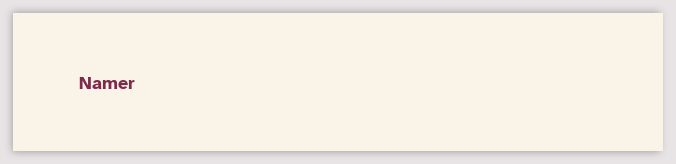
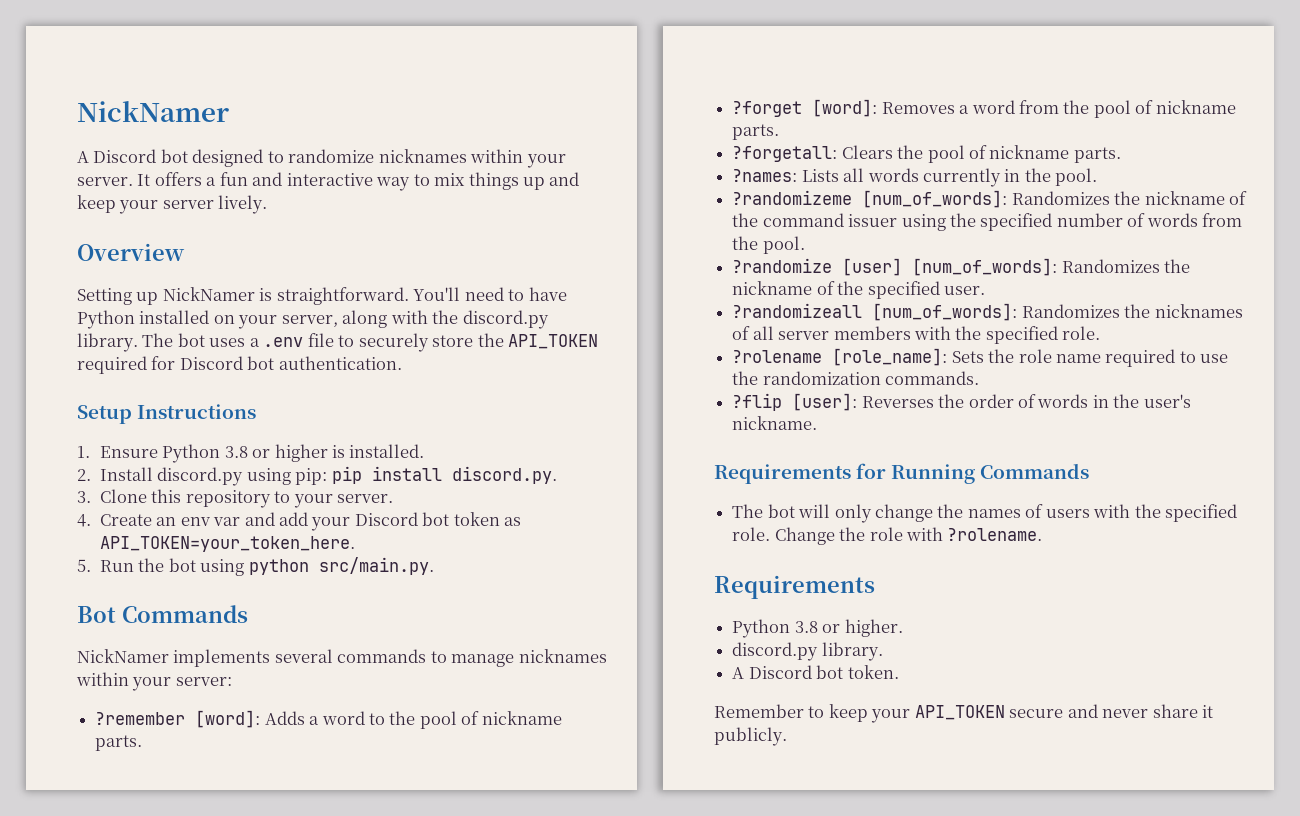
[79,77,135,89] Namer -> [77,101,229,122] [77,149,566,168] [77,172,580,191] [77,195,268,214] [77,243,185,261] [77,287,567,305] [77,310,549,329] [77,333,599,352] [77,356,402,374] [77,404,257,424] [77,444,425,463] [77,466,557,486] [77,489,394,508] [77,512,522,531] [99,536,355,552] [77,557,434,576] [77,605,248,623] [77,649,607,667] [76,672,232,691] [95,710,562,729] [95,735,143,751] [732,99,1236,118] [732,124,780,140] [732,145,1121,163] [732,168,1098,187] [732,190,1247,208] [732,213,1243,231] [732,236,805,254] [732,258,1191,276] [732,281,985,299] [732,303,1243,321] [732,326,1101,344] [732,348,1229,367] [732,371,980,385] [732,393,1191,411] [732,416,818,430] [714,463,1090,484] [732,504,1238,523] [732,527,1043,545] [714,575,875,599] [732,619,903,638] [732,642,883,661] [732,665,899,679] [714,704,1214,723] [714,727,787,746] NickNamer // A Discord bot designed to randomize nicknames within your server. It offers a fun and interactive way to mix things up and keep your server lively. // Overview // Setting up NickNamer is straightforward. You'll need to have Python installed on your server, along with the discord.py library. The bot uses a .env file to securely store the API_TOKEN required for Discord bot authentication. // Setup Instructions // 1. Ensure Python 3.8 or higher is installed. // 2. Install discord.py using pip: pip install discord.py. // 3. Clone this repository to your server. // 4. Create an env var and add your Discord bot token as API_TOKEN=your_token_here. // 5. Run the bot using python src/main.py. // Bot Commands // NickNamer implements several commands to manage nicknames within your server: // ?remember [word]: Adds a word to the pool of nickname parts. // ?forget [word]: Removes a word from the pool of nickname parts. // ?forgetall: Clears the pool of nickname parts. // ?names: Lists all words currently in the pool. // ?randomizeme [num_of_words]: Randomizes the nickname of the command issuer using the specified number of words from the pool. // ?randomize [user] [num_of_words]: Randomizes the nickname of the specified user. // ?randomizeall [num_of_words]: Randomizes the nicknames of all server members with the specified role. // ?rolename [role_name]: Sets the role name required to use the randomization commands. // ?flip [user]: Reverses the order of words in the user's nickname. // Requirements for Running Commands // The bot will only change the names of users with the specified role. Change the role with ?rolename. // Requirements // Python 3.8 or higher. // discord.py library. // A Discord bot token. // Remember to keep your API_TOKEN secure and never share it publicly.

